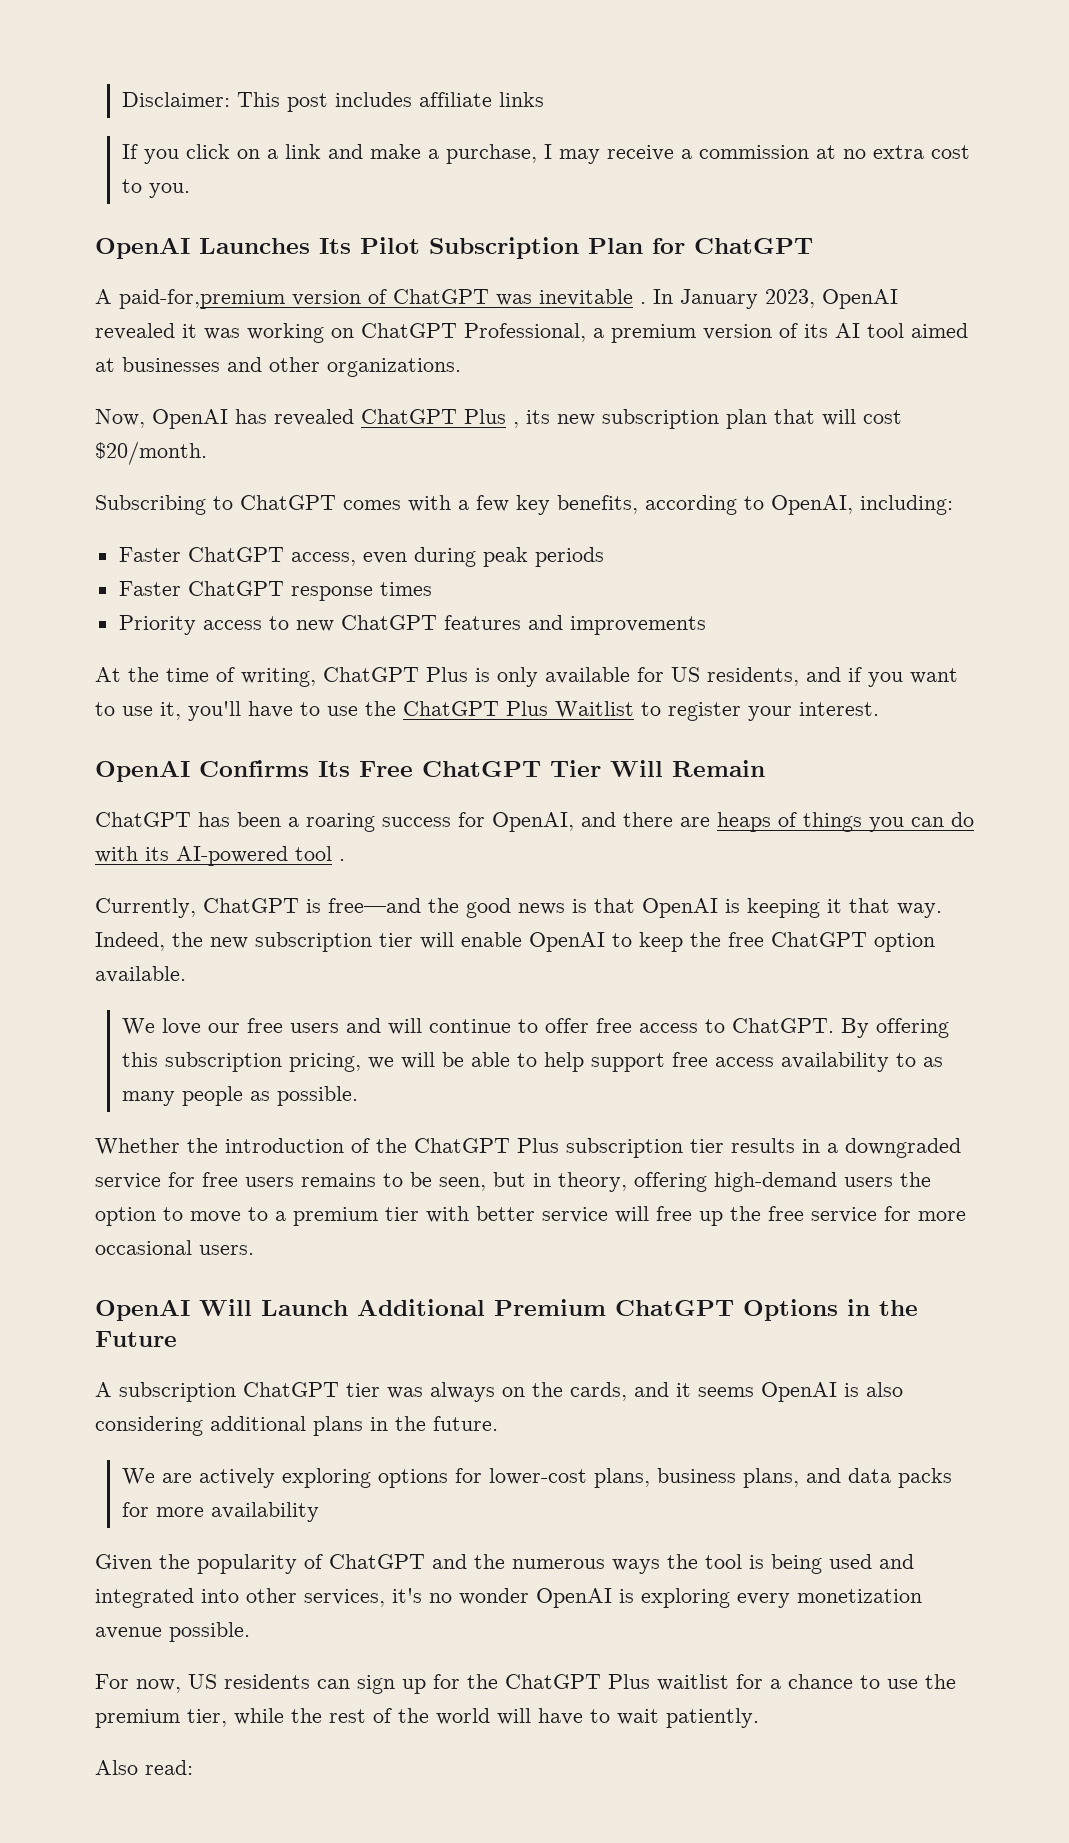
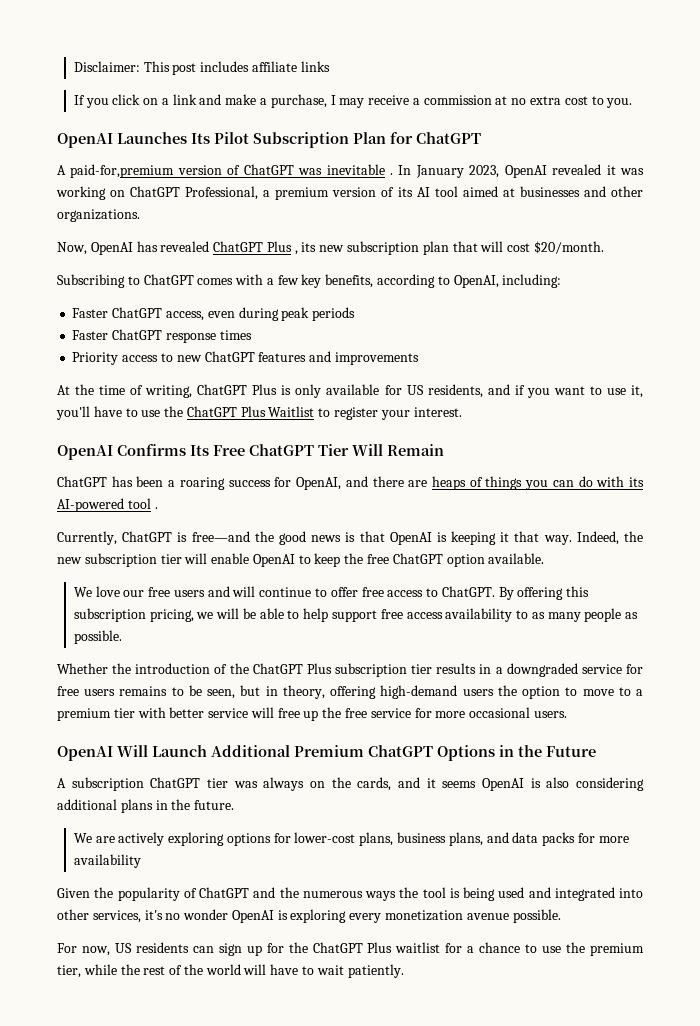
[95,1760,193,1775] // Also read: -> (404, 971) none

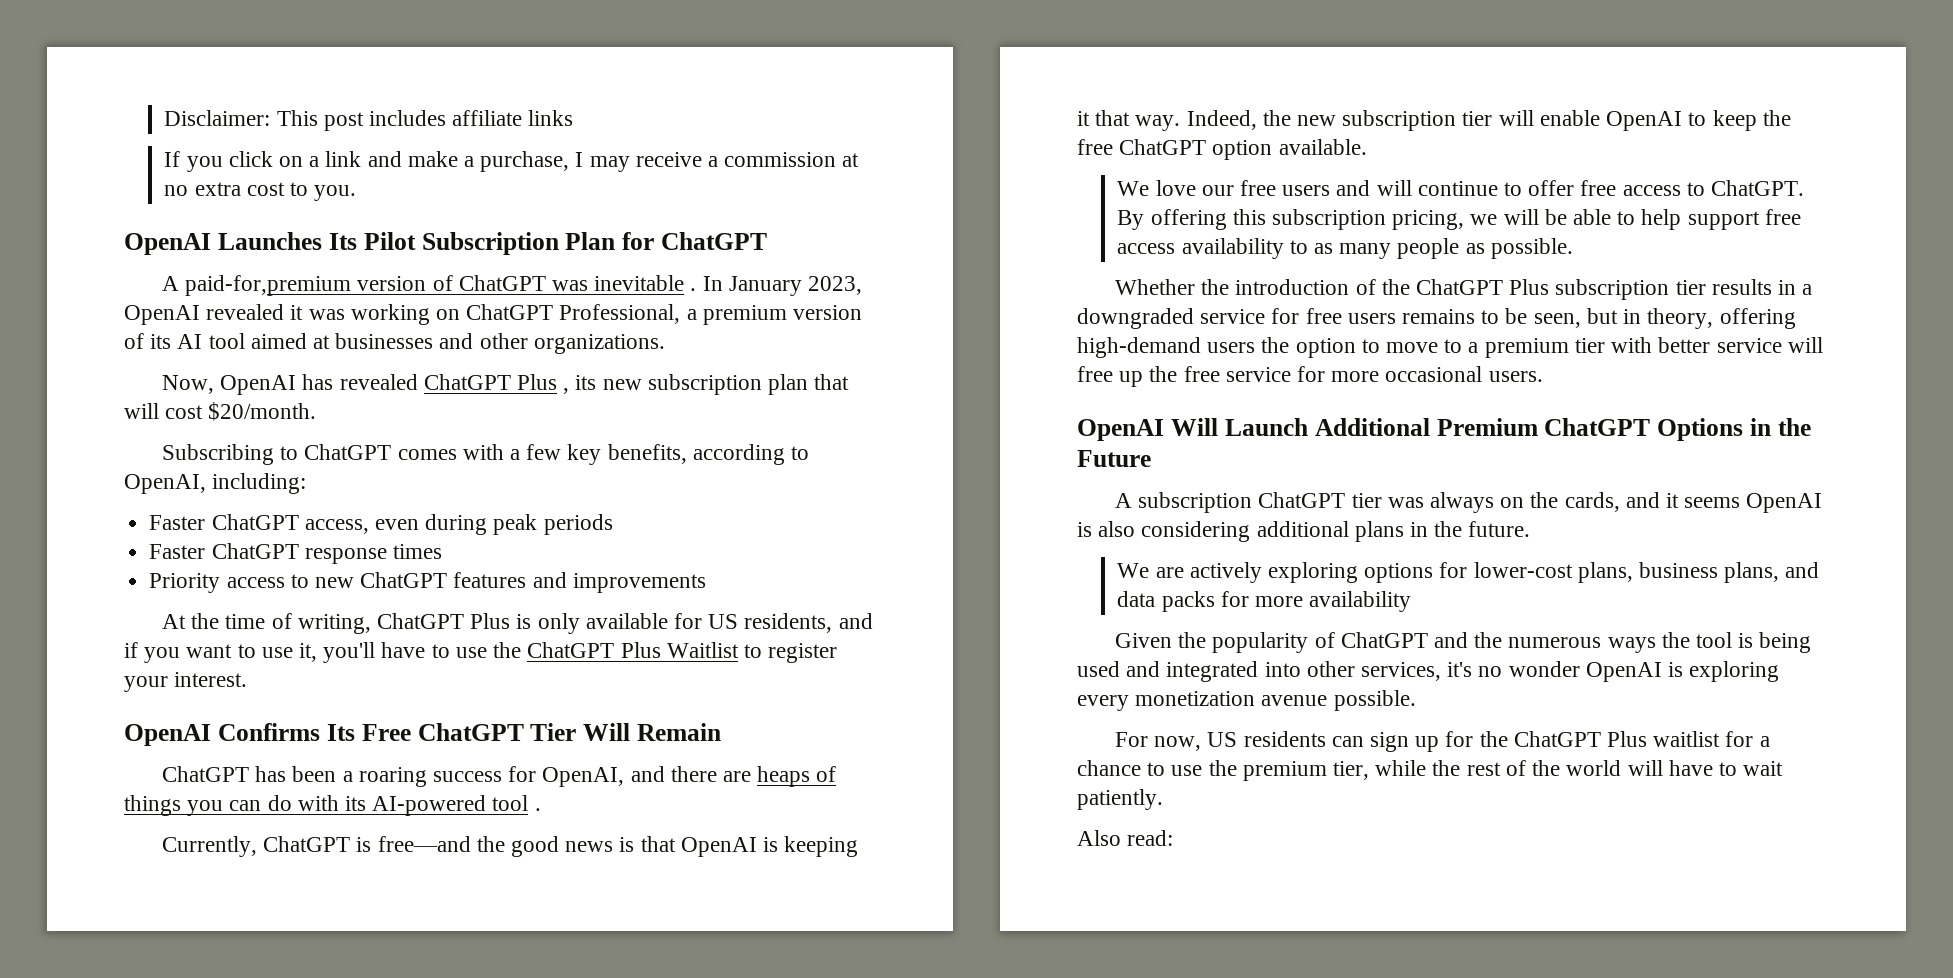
(404, 971) none -> [1077,830,1174,846] // Also read:

